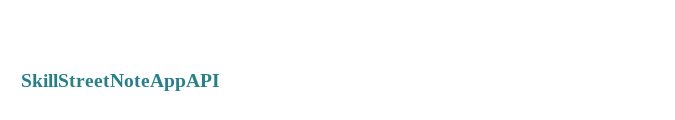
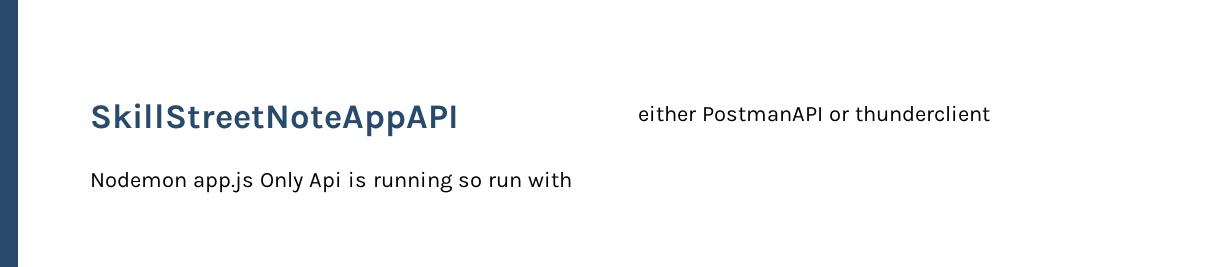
(220, 82) none -> [90,171,572,193] [638,105,990,122] // Nodemon app.js Only Api is running so run with either PostmanAPI or thunderclient

